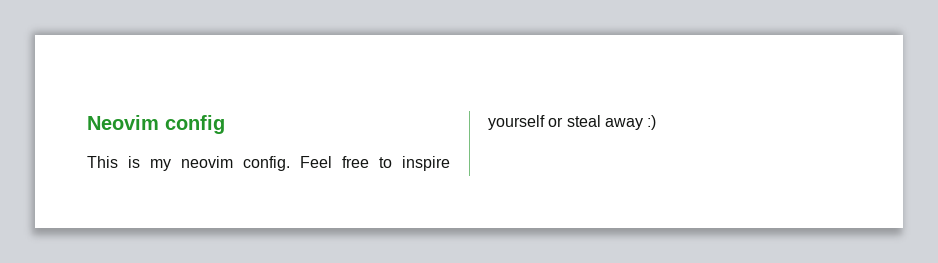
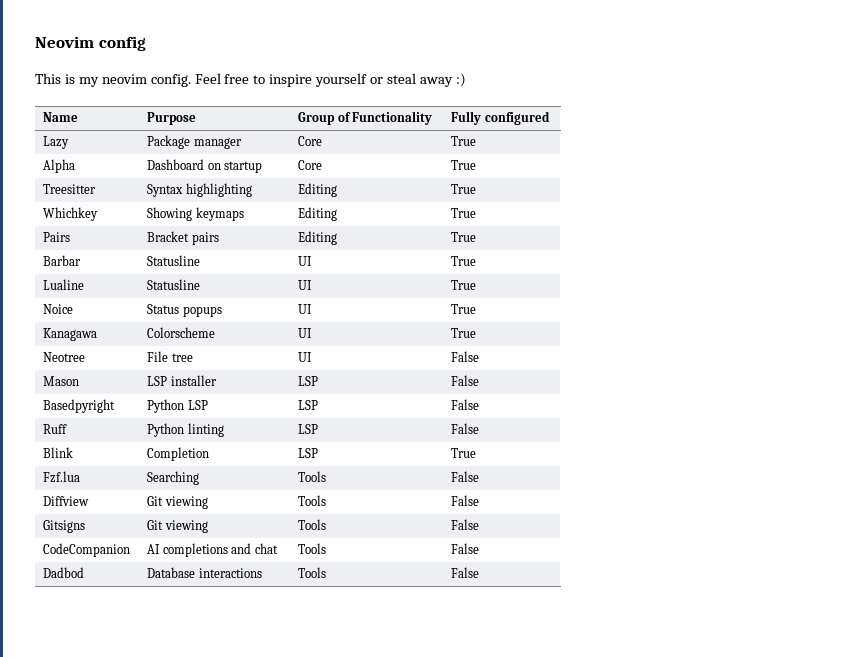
(657, 122) none -> [43,112,79,122] [147,112,197,125] [298,111,433,125] [451,111,550,125] [43,136,70,149] [147,135,242,149] [298,136,323,146] [451,136,477,146] [43,159,76,173] [147,159,263,173] [298,160,323,170] [451,160,477,170] [43,184,97,194] [147,183,252,197] [298,183,338,197] [451,184,477,194] [43,207,99,221] [147,207,244,221] [298,207,338,221] [451,208,477,218] [43,232,71,242] [147,231,219,245] [298,231,338,245] [451,232,477,242] [43,255,82,266] [147,255,201,266] [298,256,313,266] [451,256,477,266] [43,279,85,290] [147,279,201,290] [298,280,313,290] [451,280,477,290] [43,304,74,314] [147,304,222,317] [298,304,313,314] [451,304,477,314] [43,328,98,341] [147,327,216,338] [298,328,313,338] [451,328,477,338] [43,352,86,362] [147,351,193,362] [298,352,313,362] [451,351,480,362] [43,376,80,386] [147,375,217,386] [298,376,319,386] [451,375,480,386] [43,399,116,413] [147,399,208,413] [298,400,319,410] [451,399,480,410] [43,424,68,434] [147,423,224,437] [298,424,319,434] [451,423,480,434] [43,447,74,458] [147,447,210,461] [298,448,319,458] [451,448,477,458] [43,471,81,483] [147,471,200,485] [298,471,327,482] [451,471,480,482] [43,496,90,506] [147,496,208,509] [298,495,327,506] [451,495,480,506] [43,520,86,533] [147,520,208,533] [298,519,327,530] [451,519,480,530] [43,543,131,557] [147,543,278,557] [298,543,327,554] [451,543,480,554] [43,567,85,578] [147,567,262,578] [298,567,327,578] [451,567,480,578] // Name | Purpose | Group of Functionality | Fully configured // Lazy | Package manager | Core | True // Alpha | Dashboard on startup | Core | True // Treesitter | Syntax highlighting | Editing | True // Whichkey | Showing keymaps | Editing | True // Pairs | Bracket pairs | Editing | True // Barbar | Statusline | UI | True // Lualine | Statusline | UI | True // Noice | Status popups | UI | True // Kanagawa | Colorscheme | UI | True // Neotree | File tree | UI | False // Mason | LSP installer | LSP | False // Basedpyright | Python LSP | LSP | False // Ruff | Python linting | LSP | False // Blink | Completion | LSP | True // Fzf.lua | Searching | Tools | False // Diffview | Git viewing | Tools | False // Gitsigns | Git viewing | Tools | False // CodeCompanion | AI completions and chat | Tools | False // Dadbod | Database interactions | Tools | False

